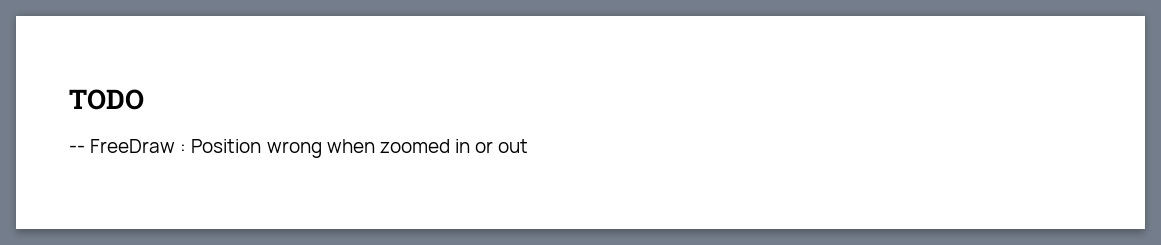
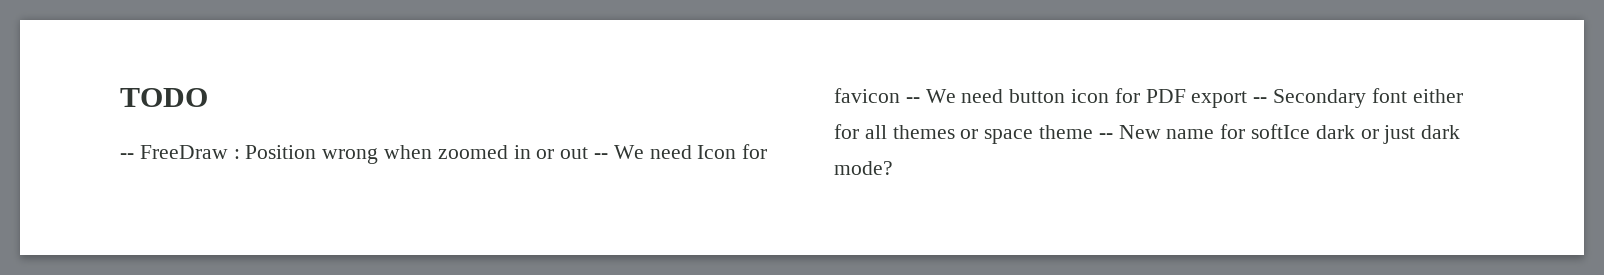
(529, 146) none -> [594,144,768,159] [834,88,1463,108] [834,124,1461,144] [834,161,893,175] -- We need Icon for favicon -- We need button icon for PDF export -- Secondary font either for all themes or space theme -- New name for softIce dark or just dark mode?

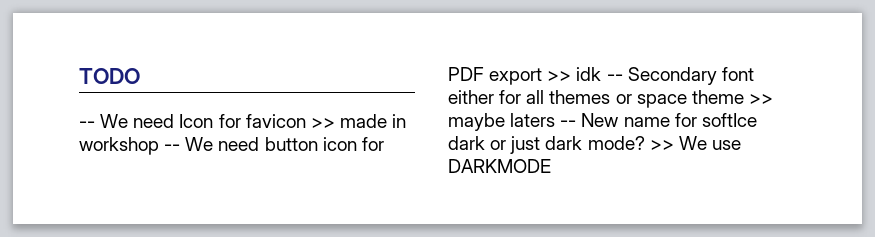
[139,145,609,164] FreeDraw : Position wrong when zoomed in or out -- -> (95, 124) none
(900, 95) none -> [310,114,407,128] [79,137,159,155] >> made in workshop
(1248, 99) none -> [547,67,602,81] >> idk
(1094, 132) none -> [748,94,773,104] [448,113,556,131] >> maybe laters
(893, 168) none -> [649,136,741,150] [448,159,551,173] >> We use DARKMODE

